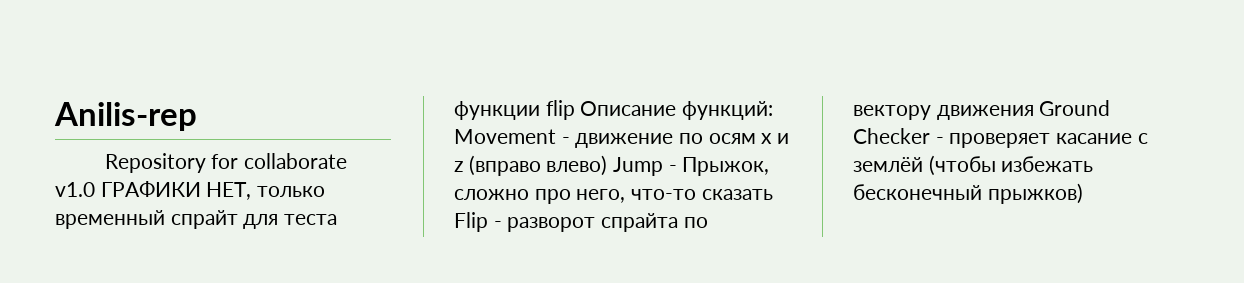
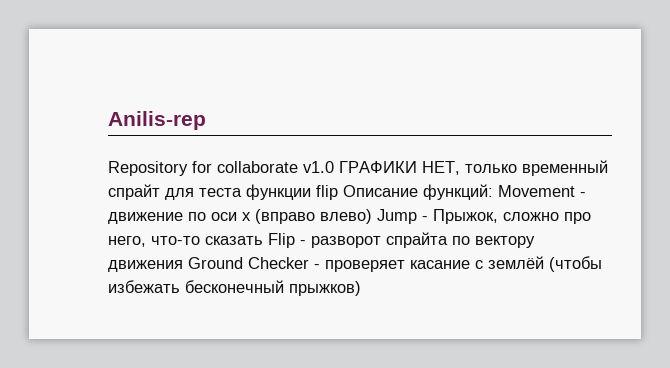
[708,133,790,144] [454,161,463,172] осям x и z -> [211,212,251,221] оси x

